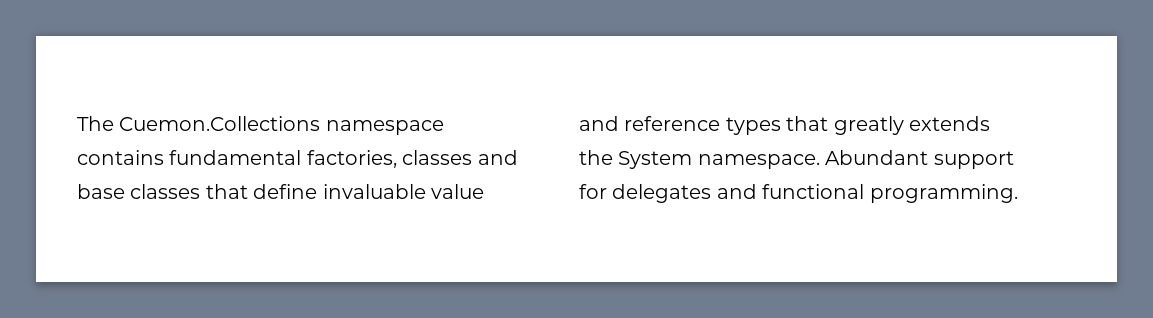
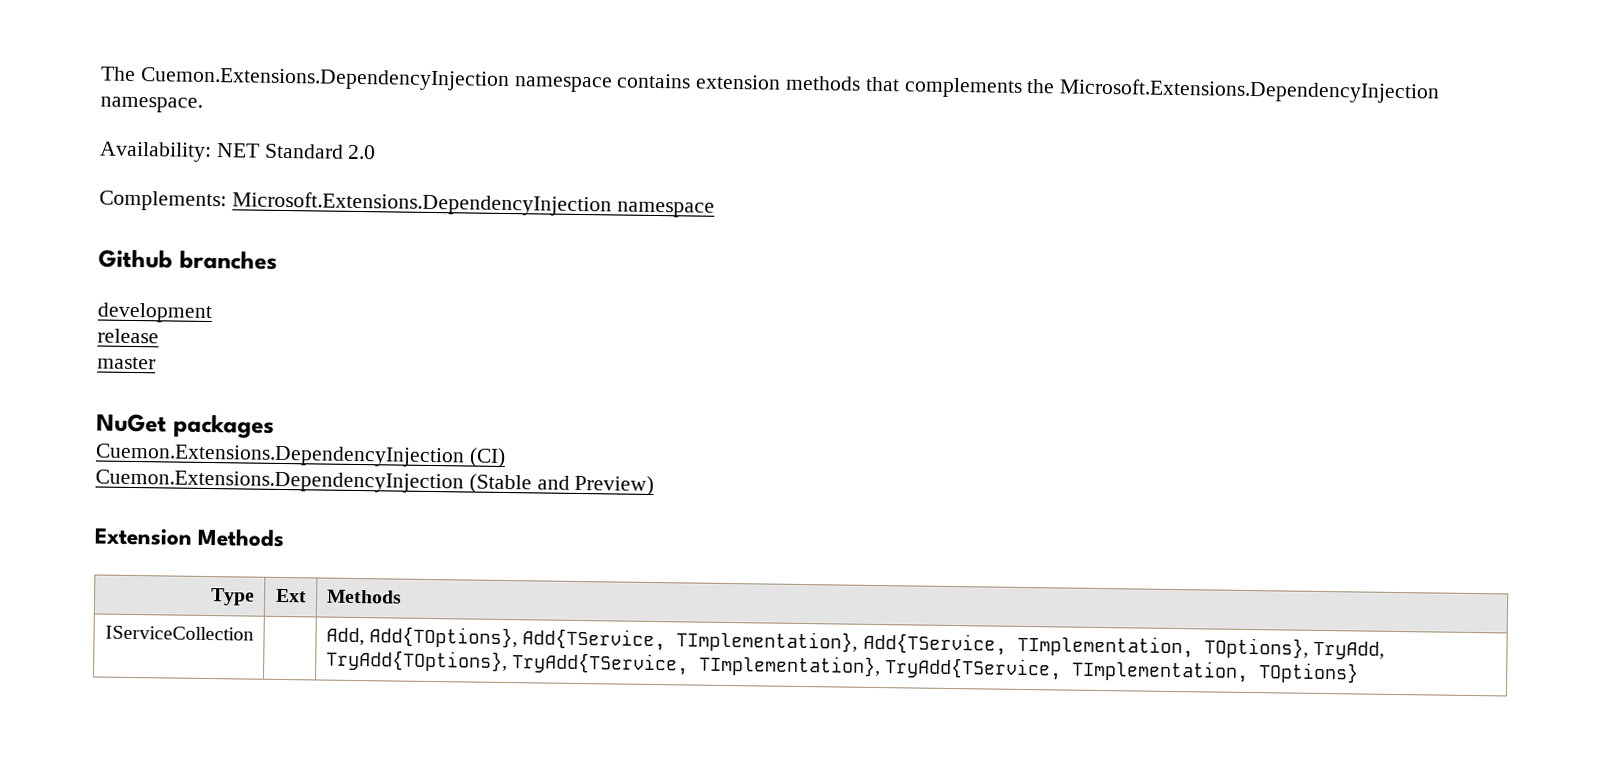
[119,116,321,131] Cuemon.Collections -> [139,67,510,92] Cuemon.Extensions.DependencyInjection
[169,150,518,168] [77,184,484,199] [579,116,990,135] [579,150,1014,169] [579,184,1018,203] fundamental factories, classes and base classes that define invaluable value and reference types that greatly extends the System namespace. Abundant support for delegates and functional programming. -> [695,74,1441,104] [100,96,203,113] [99,141,377,163] [99,190,715,218] [98,249,278,270] [97,302,213,324] [97,328,159,344] [97,356,156,370] [96,413,275,439] [95,443,506,468] [95,469,655,497] [94,527,285,548] [210,588,256,606] [275,588,307,603] [326,589,402,604] [105,625,255,641] [325,626,1385,660] [325,649,1360,684] extension methods that complements the Microsoft.Extensions.DependencyInjection namespace. // Availability: NET Standard 2.0 // Complements: Microsoft.Extensions.DependencyInjection namespace // Github branches // development // release // master // NuGet packages // Cuemon.Extensions.DependencyInjection (CI) // Cuemon.Extensions.DependencyInjection (Stable and Preview) // Extension Methods // Type | Ext | Methods // IServiceCollection | | Add, Add{TOptions}, Add{TService, TImplementation}, Add{TService, TImplementation, TOptions}, TryAdd, TryAdd{TOptions}, TryAdd{TService, TImplementation}, TryAdd{TService, TImplementation, TOptions}

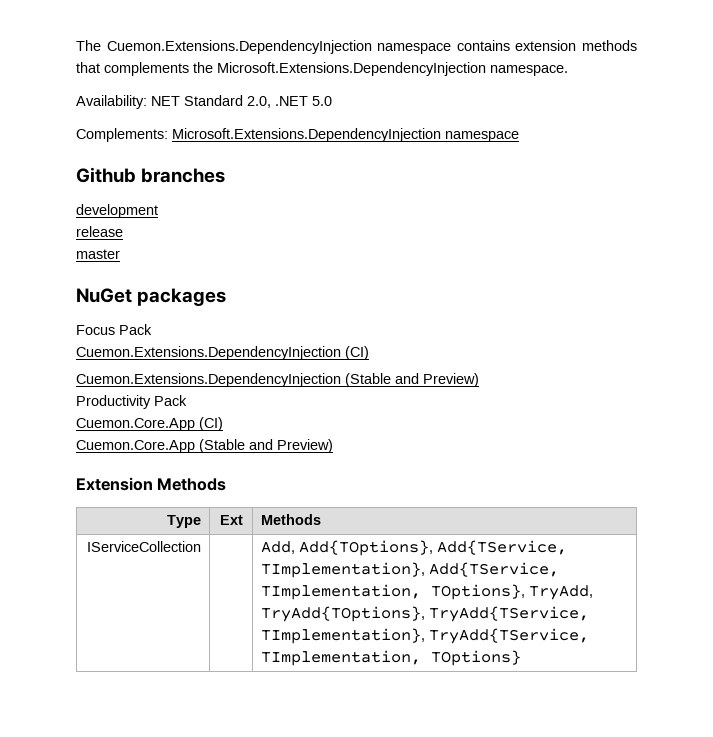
[347,144,377,160] 2.0 -> [247,96,332,108] 2.0, .NET 5.0
(275, 426) none -> [76,324,152,335] // Focus Pack
(655, 485) none -> [76,395,187,409] [76,417,223,431] [76,439,333,453] // Productivity Pack // Cuemon.Core.App (CI) // Cuemon.Core.App (Stable and Preview)

